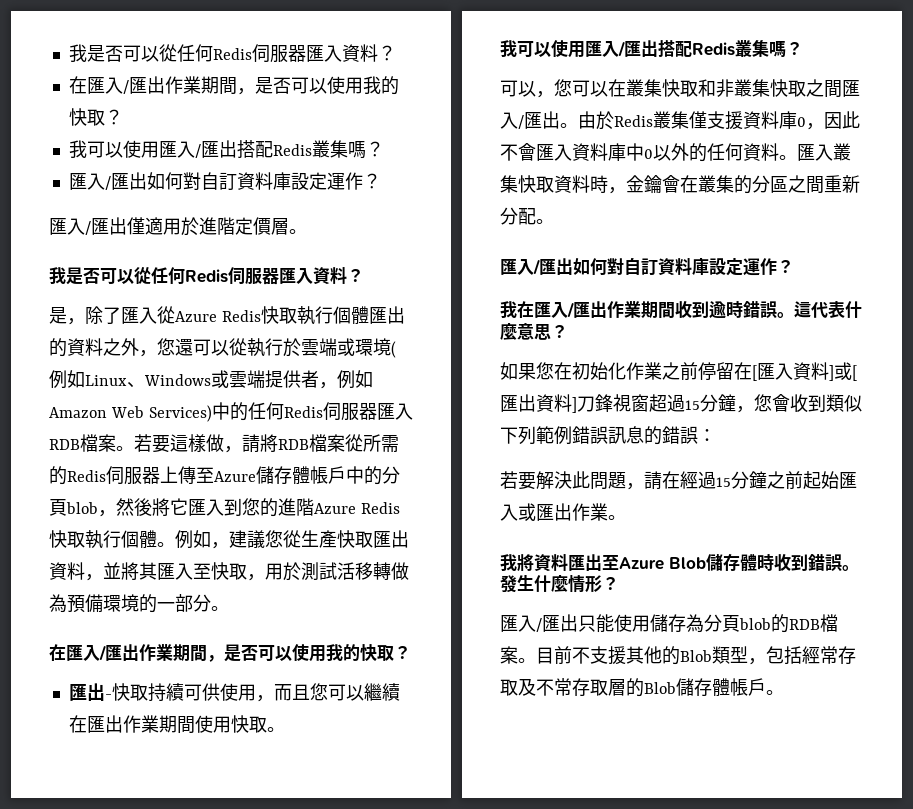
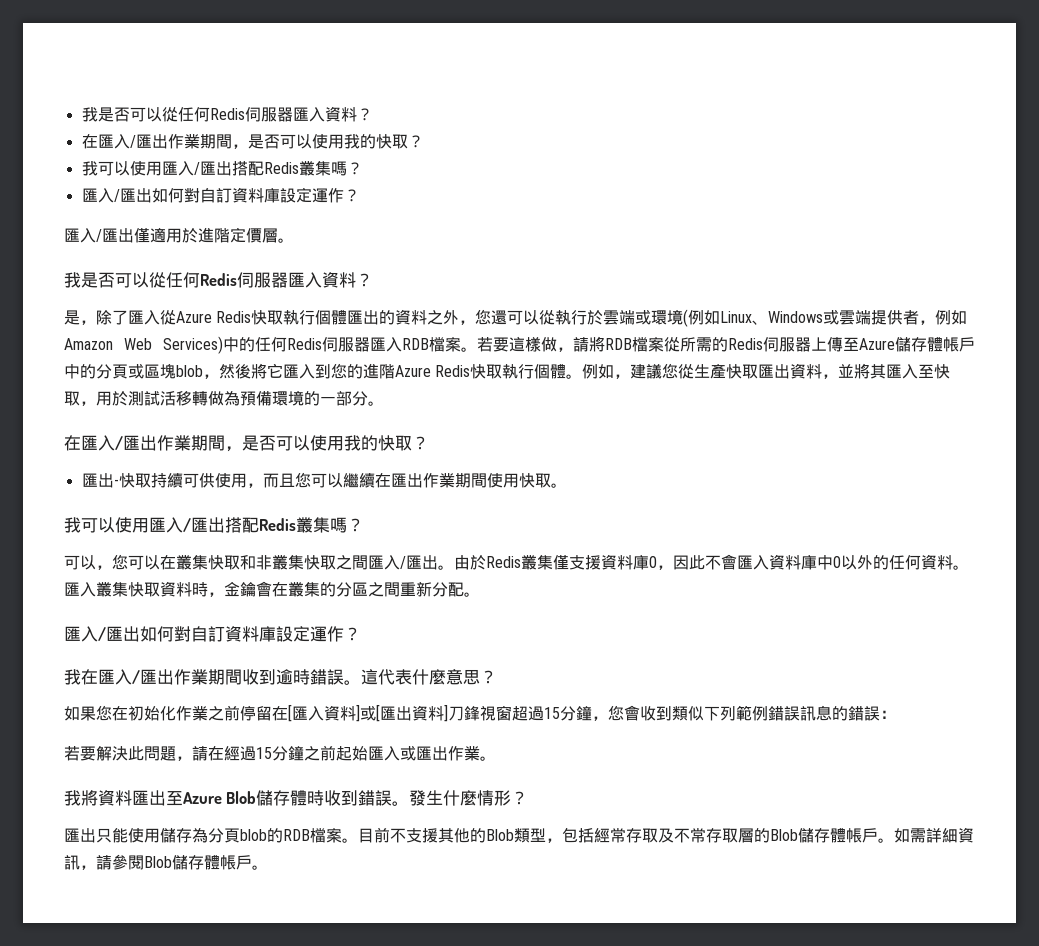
(67, 507) none -> [128,363,176,379] 或區塊
[518,615,560,632] 入/匯 -> (80, 835) none
(784, 692) none -> [894,827,974,843] [64,854,268,870] 如需詳細資訊，請參閱Blob儲存體帳戶。

